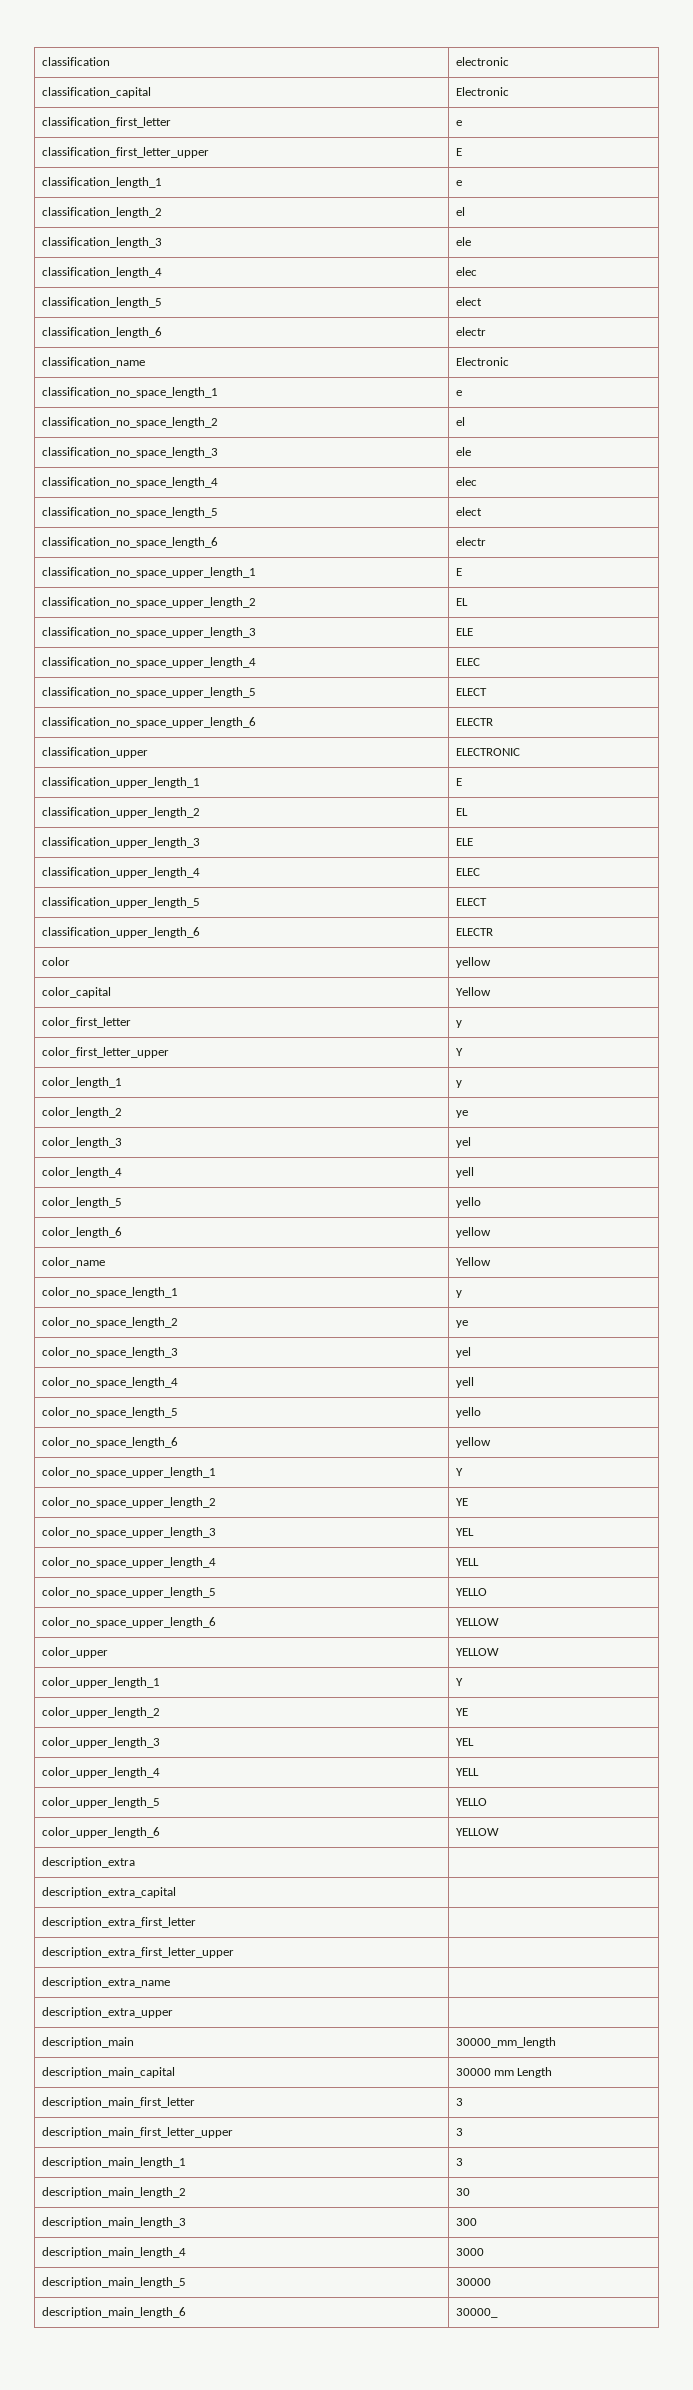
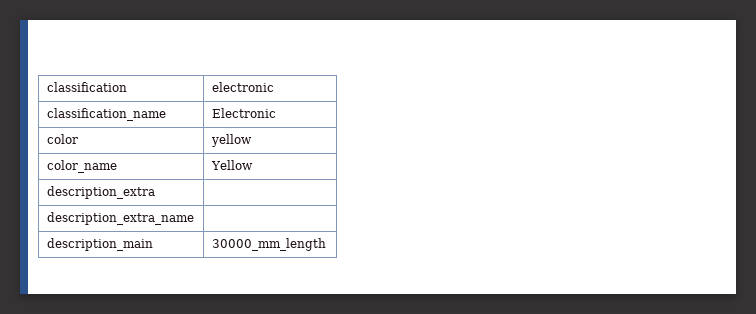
[41,87,151,98] [455,87,509,96] [41,117,171,128] [455,120,462,126] [41,147,209,158] [455,148,462,156] [41,177,162,188] [455,180,462,186] [41,207,162,218] [455,207,465,216] [41,237,162,248] [455,237,471,246] [41,267,162,278] [455,267,477,276] [41,297,162,308] [455,297,482,306] [41,327,162,338] [455,327,486,336] [41,357,145,368] [455,357,509,366] [41,387,218,398] [455,390,462,396] [41,417,218,428] [455,417,465,426] [41,447,218,458] [455,447,471,456] [41,477,218,488] [455,477,477,486] [41,507,218,518] [455,507,482,516] [41,537,218,548] [455,537,486,546] [41,567,256,578] [455,568,462,576] [41,597,256,608] [455,598,468,606] [41,627,256,638] [455,628,473,636] [41,657,256,668] [455,658,480,666] [41,687,256,698] [455,688,487,696] [41,717,256,728] [455,718,493,726] [41,747,148,758] [455,748,520,756] [41,777,200,788] [455,778,462,786] [41,807,200,818] [455,808,468,816] [41,837,200,848] [455,838,473,846] [41,867,200,878] [455,868,480,876] [41,897,200,908] [455,898,487,906] [41,927,200,938] [455,928,493,936] [41,957,70,966] [455,957,491,968] [41,987,111,998] [455,987,491,996] [41,1017,131,1028] [455,1020,462,1028] [41,1047,169,1058] [455,1048,463,1056] [41,1077,122,1088] [455,1080,462,1088] [41,1107,122,1118] [455,1110,468,1118] [41,1137,122,1148] [455,1137,471,1148] [41,1167,122,1178] [455,1167,474,1178] [41,1197,122,1208] [455,1197,481,1208] [41,1227,122,1238] [455,1227,491,1238] [41,1257,105,1268] [455,1257,491,1266] [41,1287,178,1298] [455,1290,462,1298] [41,1317,178,1328] [455,1320,468,1328] [41,1347,178,1358] [455,1347,471,1358] [41,1377,178,1388] [455,1377,474,1388] [41,1407,178,1418] [455,1407,481,1418] [41,1437,178,1448] [455,1437,491,1448] [41,1467,216,1478] [455,1468,463,1476] [41,1497,216,1508] [455,1498,468,1506] [41,1527,216,1538] [455,1528,474,1536] [41,1557,216,1568] [455,1558,479,1566] [41,1587,216,1598] [455,1588,487,1596] [41,1617,216,1628] [455,1618,499,1626] [41,1647,108,1658] [455,1648,499,1656] [41,1677,160,1688] [455,1678,463,1686] [41,1707,160,1718] [455,1708,468,1716] [41,1737,160,1748] [455,1738,474,1746] [41,1767,160,1778] [455,1768,479,1776] [41,1797,160,1808] [455,1798,487,1806] [41,1827,160,1838] [455,1828,499,1836] [41,1857,135,1868] [41,1887,176,1898] [41,1917,196,1928] [41,1947,234,1958] classification_capital | Electronic // classification_first_letter | e // classification_first_letter_upper | E // classification_length_1 | e // classification_length_2 | el // classification_length_3 | ele // classification_length_4 | elec // classification_length_5 | elect // classification_length_6 | electr // classification_name | Electronic // classification_no_space_length_1 | e // classification_no_space_length_2 | el // classification_no_space_length_3 | ele // classification_no_space_length_4 | elec // classification_no_space_length_5 | elect // classification_no_space_length_6 | electr // classification_no_space_upper_length_1 | E // classification_no_space_upper_length_2 | EL // classification_no_space_upper_length_3 | ELE // classification_no_space_upper_length_4 | ELEC // classification_no_space_upper_length_5 | ELECT // classification_no_space_upper_length_6 | ELECTR // classification_upper | ELECTRONIC // classification_upper_length_1 | E // classification_upper_length_2 | EL // classification_upper_length_3 | ELE // classification_upper_length_4 | ELEC // classification_upper_length_5 | ELECT // classification_upper_length_6 | ELECTR // color | yellow // color_capital | Yellow // color_first_letter | y // color_first_letter_upper | Y // color_length_1 | y // color_length_2 | ye // color_length_3 | yel // color_length_4 | yell // color_length_5 | yello // color_length_6 | yellow // color_name | Yellow // color_no_space_length_1 | y // color_no_space_length_2 | ye // color_no_space_length_3 | yel // color_no_space_length_4 | yell // color_no_space_length_5 | yello // color_no_space_length_6 | yellow // color_no_space_upper_length_1 | Y // color_no_space_upper_length_2 | YE // color_no_space_upper_length_3 | YEL // color_no_space_upper_length_4 | YELL // color_no_space_upper_length_5 | YELLO // color_no_space_upper_length_6 | YELLOW // color_upper | YELLOW // color_upper_length_1 | Y // color_upper_length_2 | YE // color_upper_length_3 | YEL // color_upper_length_4 | YELL // color_upper_length_5 | YELLO // color_upper_length_6 | YELLOW // description_extra | // description_extra_capital | // description_extra_first_letter | // description_extra_first_letter_upper -> [46,108,166,121] [211,108,276,118] [46,134,78,144] [210,134,252,147] [46,160,117,173] [210,160,253,170] [46,186,155,199] classification_name | Electronic // color | yellow // color_name | Yellow // description_extra
[41,2007,173,2018] // description_extra_upper | -> (194, 218) none
[41,2067,175,2078] [455,2067,553,2078] [41,2097,195,2108] [455,2098,463,2106] [41,2127,233,2138] [455,2128,463,2136] [41,2157,186,2168] [455,2158,463,2166] [41,2187,186,2198] [455,2188,470,2196] [41,2217,186,2228] [455,2218,477,2226] [41,2247,186,2258] [455,2248,484,2256] [41,2277,186,2288] [455,2278,491,2286] [41,2307,186,2318] [455,2308,498,2318] // description_main_capital | 30000 mm Length // description_main_first_letter | 3 // description_main_first_letter_upper | 3 // description_main_length_1 | 3 // description_main_length_2 | 30 // description_main_length_3 | 300 // description_main_length_4 | 3000 // description_main_length_5 | 30000 // description_main_length_6 | 30000_ -> (326, 244) none

